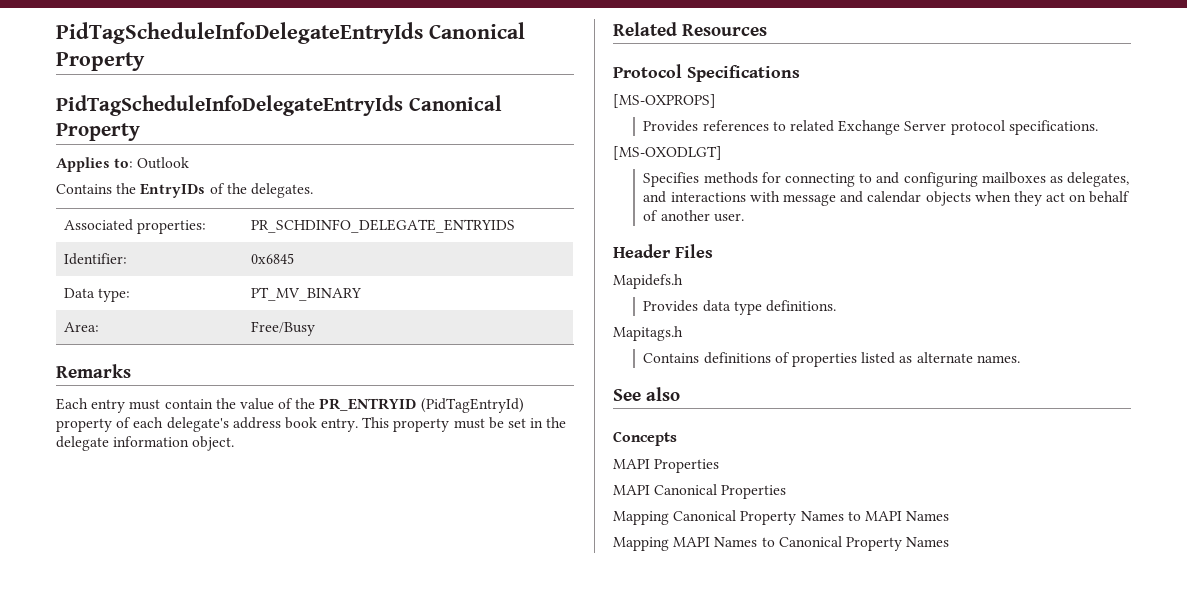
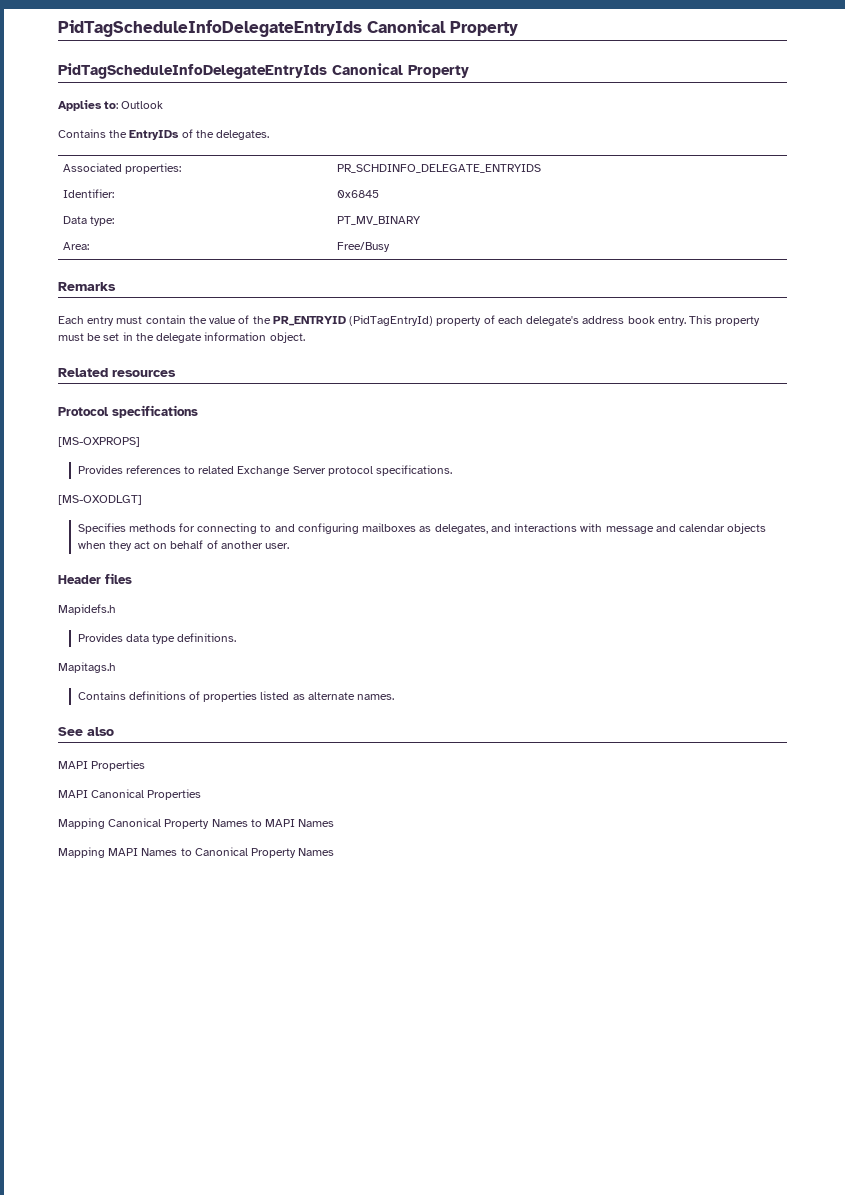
[682,24,768,36] Resources -> [112,370,176,377] resources
[687,65,800,82] Specifications -> [112,405,198,418] specifications
[675,244,713,258] Files -> [105,573,132,584] files
[613,431,677,446] // Concepts -> (114, 731) none

